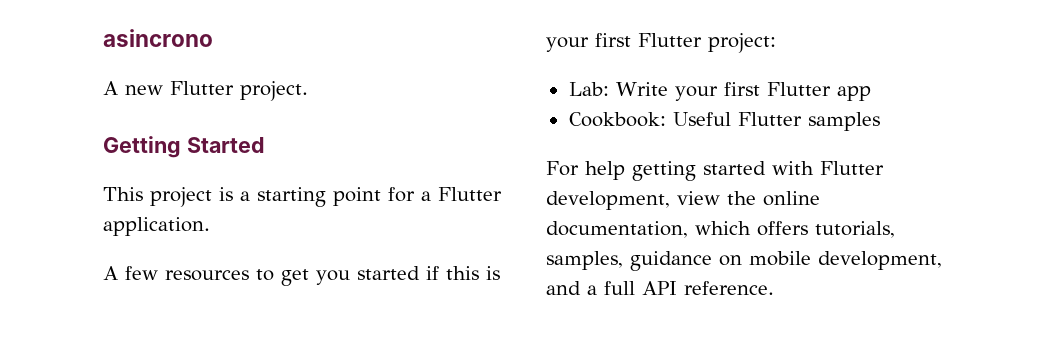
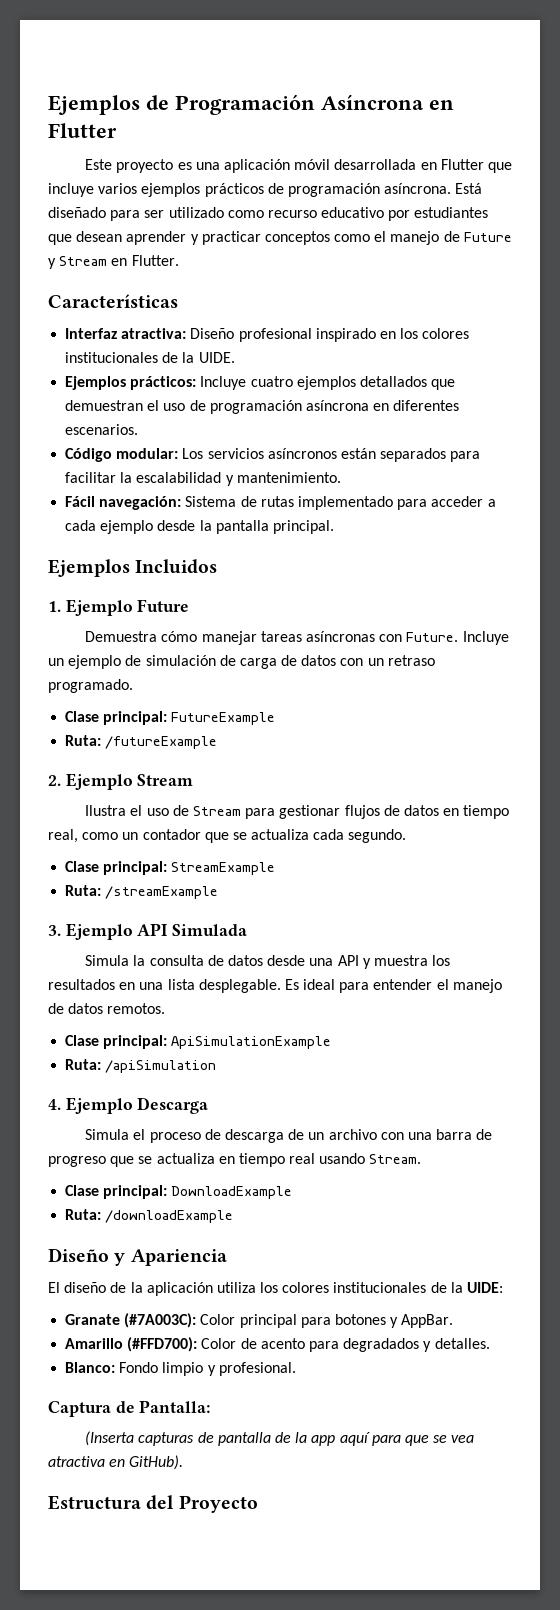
[103,29,213,47] [103,81,308,101] [103,136,265,158] [103,187,502,207] [103,217,210,236] [103,266,500,286] [546,33,776,53] [568,82,871,101] [568,112,880,131] [546,161,884,181] [546,191,820,210] [546,221,895,238] [546,251,942,271] [546,281,774,295] asincrono // A new Flutter project. // Getting Started // This project is a starting point for a Flutter application. // A few resources to get you started if this is your first Flutter project: // Lab: Write your first Flutter app // Cookbook: Useful Flutter samples // For help getting started with Flutter development, view the online documentation, which offers tutorials, samples, guidance on mobile development, and a full API reference. -> [48,94,454,115] [48,123,117,138] [85,159,512,173] [48,183,483,197] [48,207,489,221] [48,231,512,245] [48,255,179,269] [48,294,178,308] [65,328,470,342] [65,352,235,363] [65,376,456,390] [65,400,460,414] [65,424,139,435] [65,448,481,462] [65,472,341,486] [65,496,496,510] [65,520,334,534] [48,559,218,577] [48,599,190,616] [85,631,509,645] [48,655,435,669] [48,679,133,693] [65,711,276,725] [65,735,218,749] [48,773,194,790] [85,805,510,819] [48,829,407,843] [65,861,276,875] [65,885,219,899] [48,923,248,940] [85,955,451,969] [48,979,502,993] [48,1003,166,1014] [65,1035,332,1049] [65,1059,217,1073] [48,1097,209,1114] [85,1129,493,1143] [48,1153,422,1167] [65,1185,293,1199] [65,1209,234,1223] [48,1248,227,1266] [48,1282,504,1296] [65,1313,454,1328] [65,1337,490,1352] [65,1362,296,1376] [48,1400,211,1417] [85,1431,475,1446] [48,1455,184,1470] [48,1495,258,1513] Ejemplos de Programación Asíncrona en Flutter // Este proyecto es una aplicación móvil desarrollada en Flutter que incluye varios ejemplos prácticos de programación asíncrona. Está diseñado para ser utilizado como recurso educativo por estudiantes que desean aprender y practicar conceptos como el manejo de Future y Stream en Flutter. // Características // Interfaz atractiva: Diseño profesional inspirado en los colores institucionales de la UIDE. // Ejemplos prácticos: Incluye cuatro ejemplos detallados que demuestran el uso de programación asíncrona en diferentes escenarios. // Código modular: Los servicios asíncronos están separados para facilitar la escalabilidad y mantenimiento. // Fácil navegación: Sistema de rutas implementado para acceder a cada ejemplo desde la pantalla principal. // Ejemplos Incluidos // 1. Ejemplo Future // Demuestra cómo manejar tareas asíncronas con Future. Incluye un ejemplo de simulación de carga de datos con un retraso programado. // Clase principal: FutureExample // Ruta: /futureExample // 2. Ejemplo Stream // Ilustra el uso de Stream para gestionar flujos de datos en tiempo real, como un contador que se actualiza cada segundo. // Clase principal: StreamExample // Ruta: /streamExample // 3. Ejemplo API Simulada // Simula la consulta de datos desde una API y muestra los resultados en una lista desplegable. Es ideal para entender el manejo de datos remotos. // Clase principal: ApiSimulationExample // Ruta: /apiSimulation // 4. Ejemplo Descarga // Simula el proceso de descarga de un archivo con una barra de progreso que se actualiza en tiempo real usando Stream. // Clase principal: DownloadExample // Ruta: /downloadExample // Diseño y Apariencia // El diseño de la aplicación utiliza los colores institucionales de la UIDE: // Granate (#7A003C): Color principal para botones y AppBar. // Amarillo (#FFD700): Color de acento para degradados y detalles. // Blanco: Fondo limpio y profesional. // Captura de Pantalla: // (Inserta capturas de pantalla de la app aquí para que se vea atractiva en GitHub). // Estructura del Proyecto

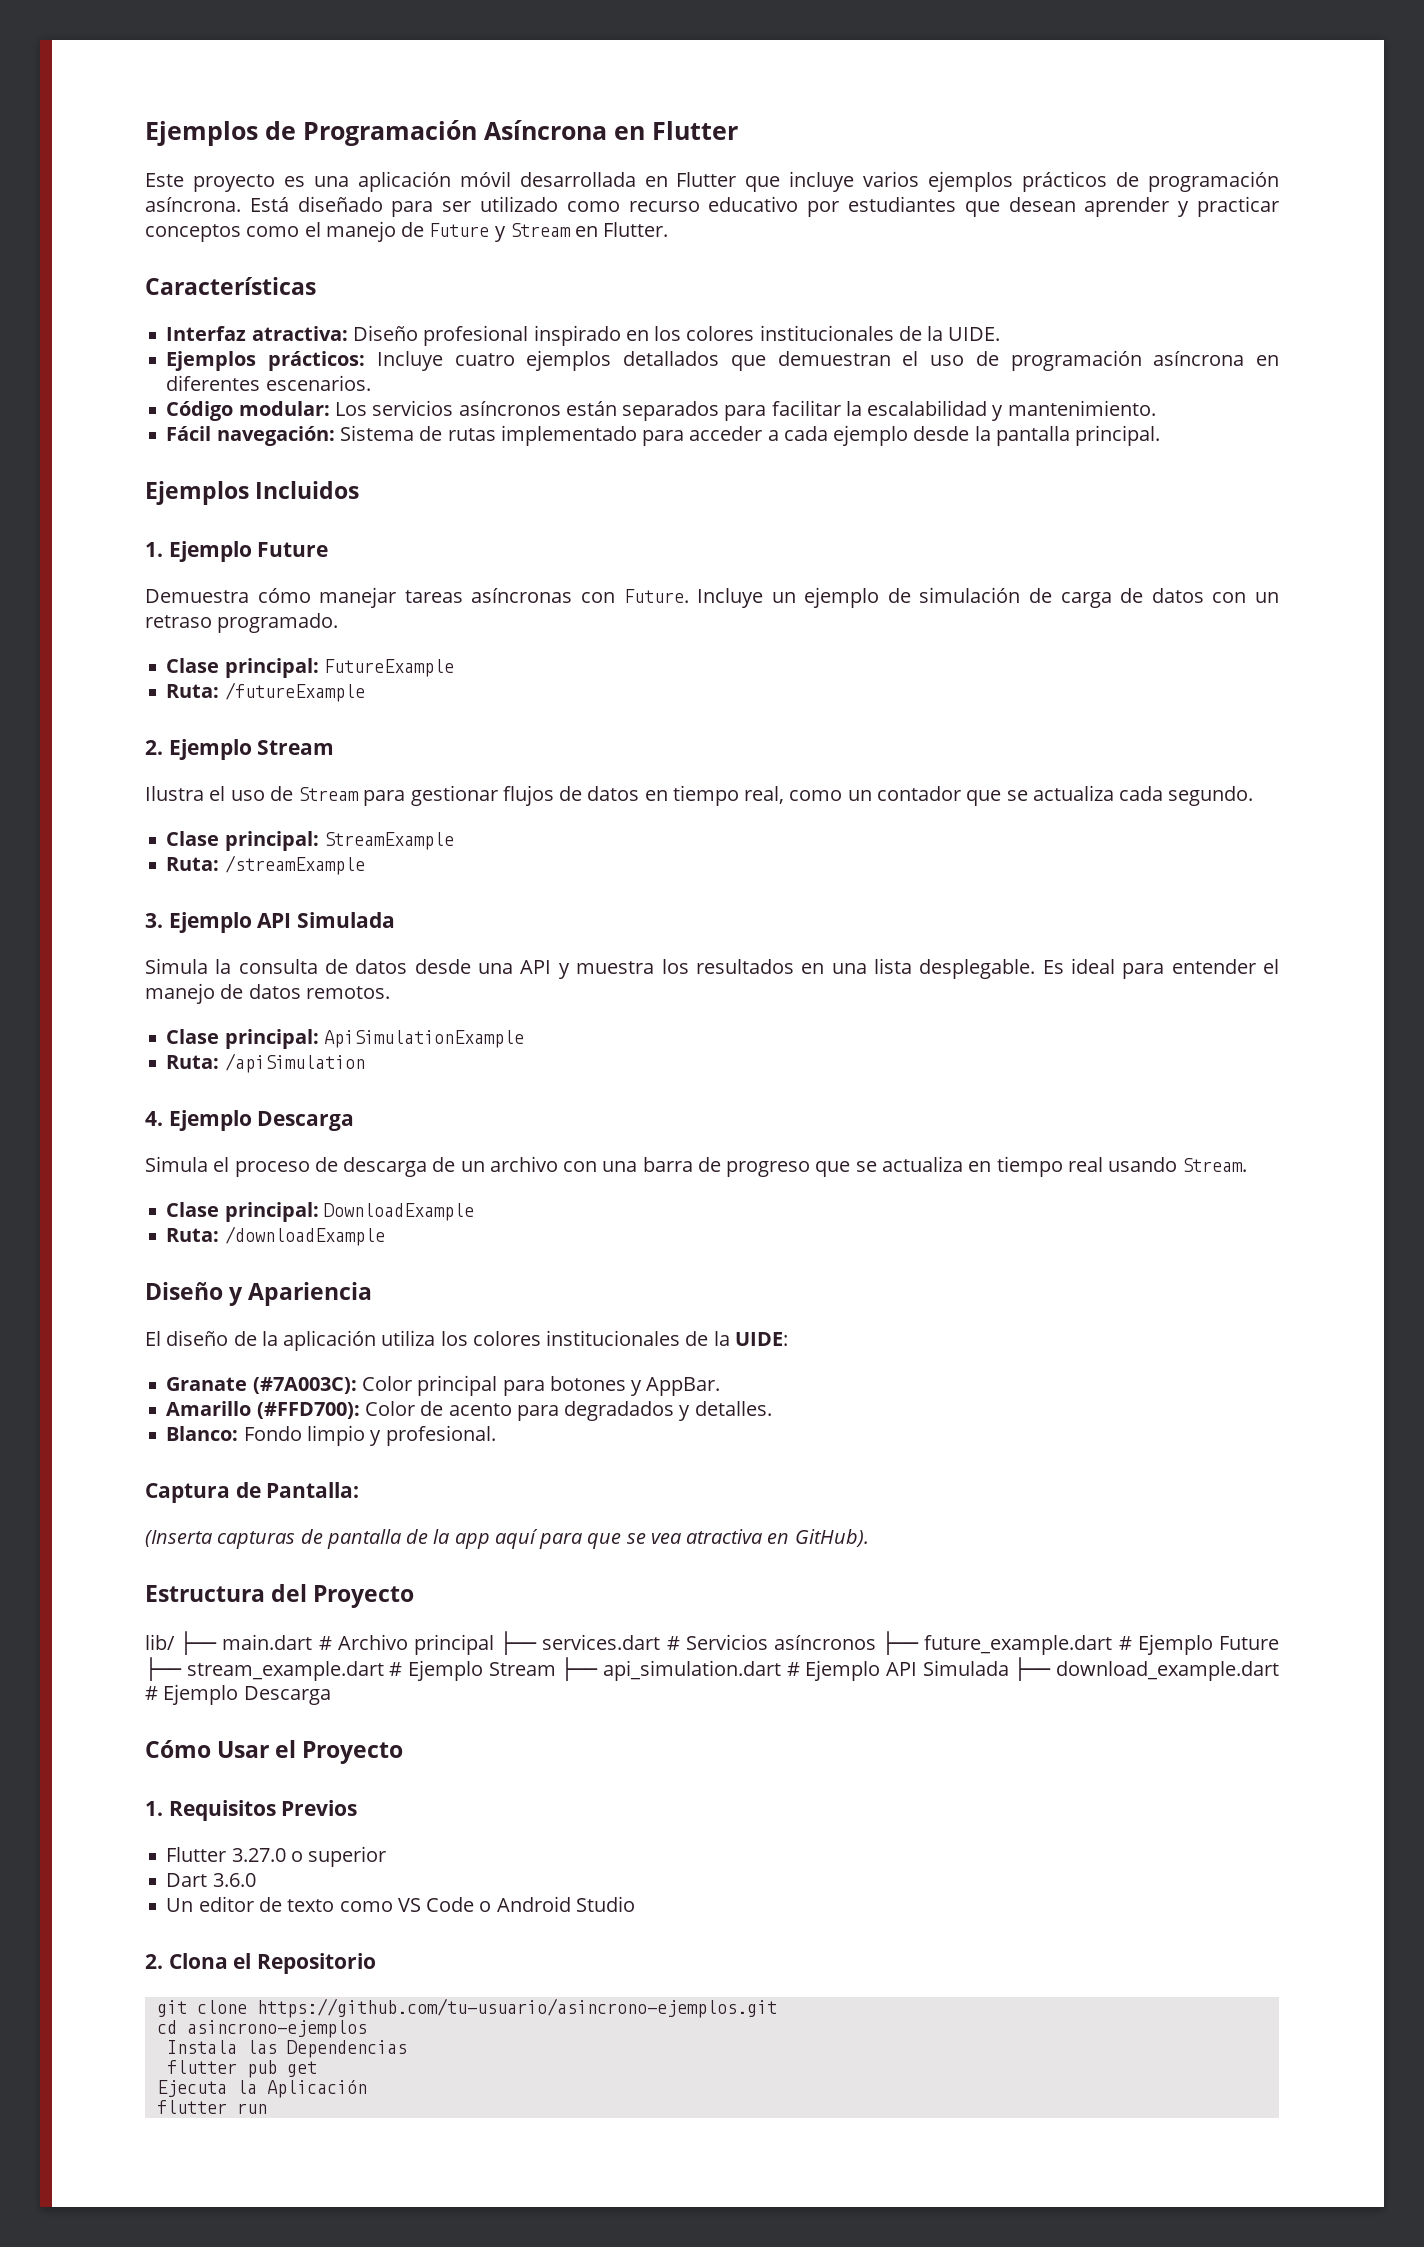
(258, 1504) none -> [145,1631,1280,1655] [145,1657,1279,1681] [145,1684,331,1705] [145,1740,404,1764] [145,1800,358,1821] [166,1846,387,1867] [166,1873,256,1887] [166,1896,635,1912] [145,1953,377,1974] [156,1998,777,2018] [156,2020,367,2038] [166,2040,407,2058] [166,2060,317,2078] [156,2080,367,2098] [156,2100,267,2114] // lib/ ├── main.dart # Archivo principal ├── services.dart # Servicios asíncronos ├── future_example.dart # Ejemplo Future ├── stream_example.dart # Ejemplo Stream ├── api_simulation.dart # Ejemplo API Simulada ├── download_example.dart # Ejemplo Descarga // Cómo Usar el Proyecto // 1. Requisitos Previos // Flutter 3.27.0 o superior // Dart 3.6.0 // Un editor de texto como VS Code o Android Studio // 2. Clona el Repositorio // git clone https://github.com/tu-usuario/asincrono-ejemplos.git // cd asincrono-ejemplos // Instala las Dependencias // flutter pub get // Ejecuta la Aplicación // flutter run

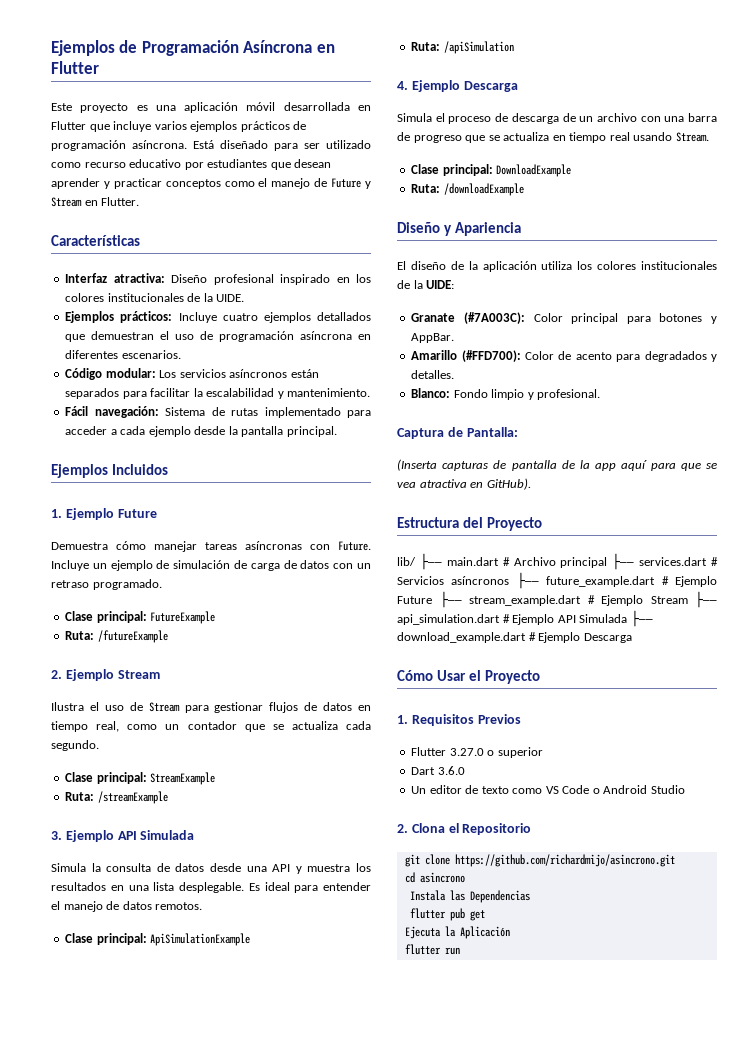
[256,1998,777,2018] https://github.com/tu-usuario/asincrono-ejemplos.git -> [454,854,675,867] https://github.com/richardmijo/asincrono.git
[186,2020,367,2038] asincrono-ejemplos -> [419,872,465,883] asincrono

